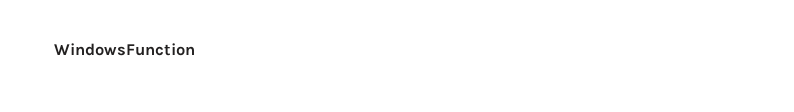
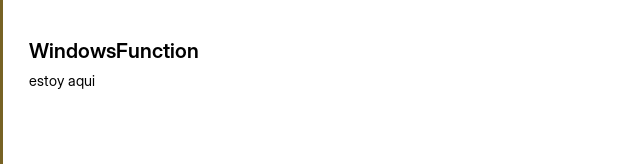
(195, 49) none -> [29,75,95,89] // estoy aqui

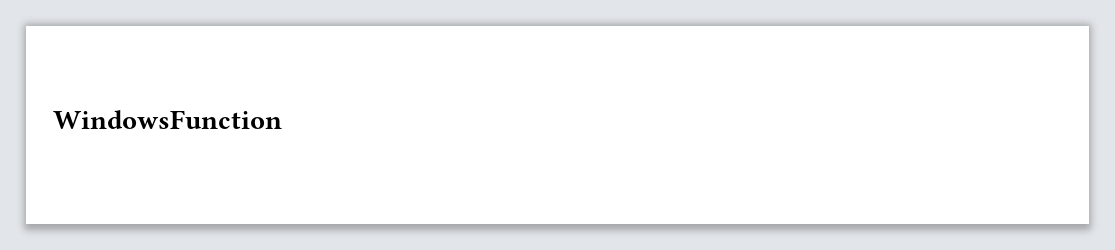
[29,75,95,89] // estoy aqui -> (282, 119) none

